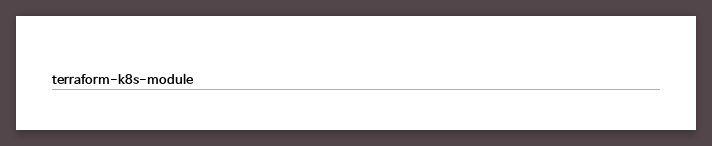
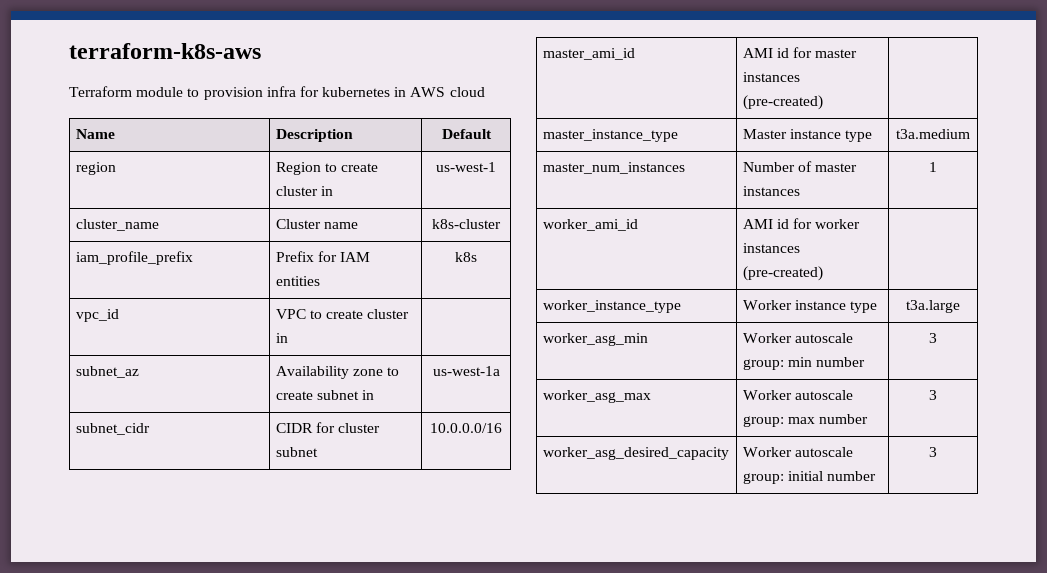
[52,73,194,84] terraform-k8s-module -> [69,43,261,59] [69,86,485,100] [75,129,115,139] [275,129,353,142] [441,129,492,139] [75,162,116,175] [275,162,379,175] [275,186,334,196] [436,162,496,172] [75,219,159,231] [275,219,359,229] [432,219,501,229] [75,251,193,265] [275,251,371,262] [275,276,320,286] [455,252,477,262] [75,309,119,322] [275,309,410,319] [275,333,288,343] [75,366,139,378] [275,366,400,379] [275,390,375,400] [432,366,500,376] [75,423,150,435] [275,422,381,433] [275,447,318,457] [430,423,502,433] [542,48,635,60] [742,47,858,58] [742,72,800,82] [742,95,823,110] [542,129,678,142] [742,129,873,142] [896,129,970,139] [542,162,685,174] [742,161,858,172] [742,186,800,196] [929,162,937,172] [542,219,638,231] [742,218,861,229] [742,243,800,253] [742,266,823,281] [542,300,681,313] [742,300,878,313] [906,300,960,313] [542,333,648,346] [742,333,854,343] [742,357,866,370] [929,333,937,343] [542,390,651,403] [742,390,854,400] [742,414,869,427] [929,390,937,400] [542,447,729,460] [742,447,854,457] [742,471,877,484] [929,447,937,457] terraform-k8s-aws // Terraform module to provision infra for kubernetes in AWS cloud // Name | Description | Default // region | Region to create cluster in | us-west-1 // cluster_name | Cluster name | k8s-cluster // iam_profile_prefix | Prefix for IAM entities | k8s // vpc_id | VPC to create cluster in | // subnet_az | Availability zone to create subnet in | us-west-1a // subnet_cidr | CIDR for cluster subnet | 10.0.0.0/16 // master_ami_id | AMI id for master instances (pre-created) | // master_instance_type | Master instance type | t3a.medium // master_num_instances | Number of master instances | 1 // worker_ami_id | AMI id for worker instances (pre-created) | // worker_instance_type | Worker instance type | t3a.large // worker_asg_min | Worker autoscale group: min number | 3 // worker_asg_max | Worker autoscale group: max number | 3 // worker_asg_desired_capacity | Worker autoscale group: initial number | 3

